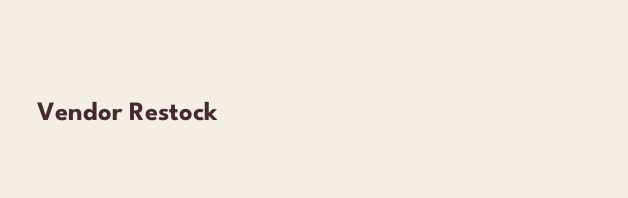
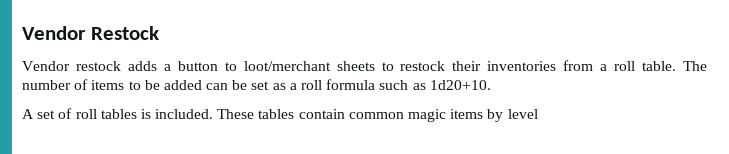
(219, 111) none -> [22,60,707,71] [22,79,491,90] [22,108,538,122] // Vendor restock adds a button to loot/merchant sheets to restock their inventories from a roll table. The number of items to be added can be set as a roll formula such as 1d20+10. // A set of roll tables is included. These tables contain common magic items by level

